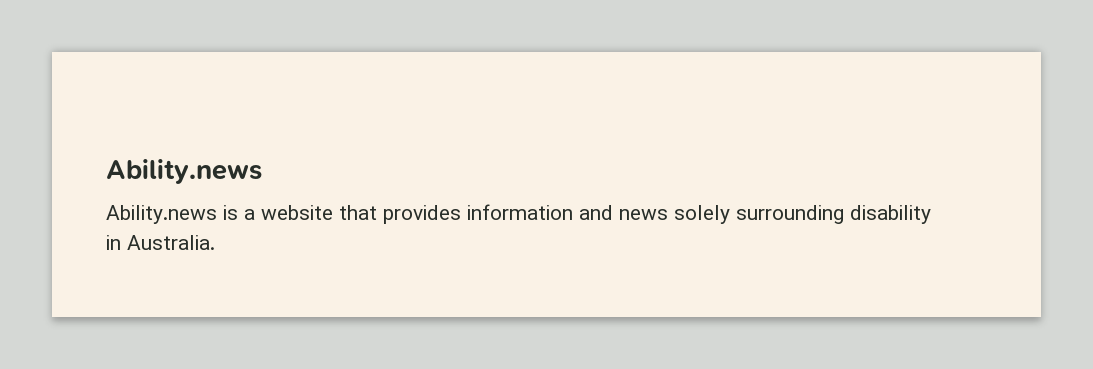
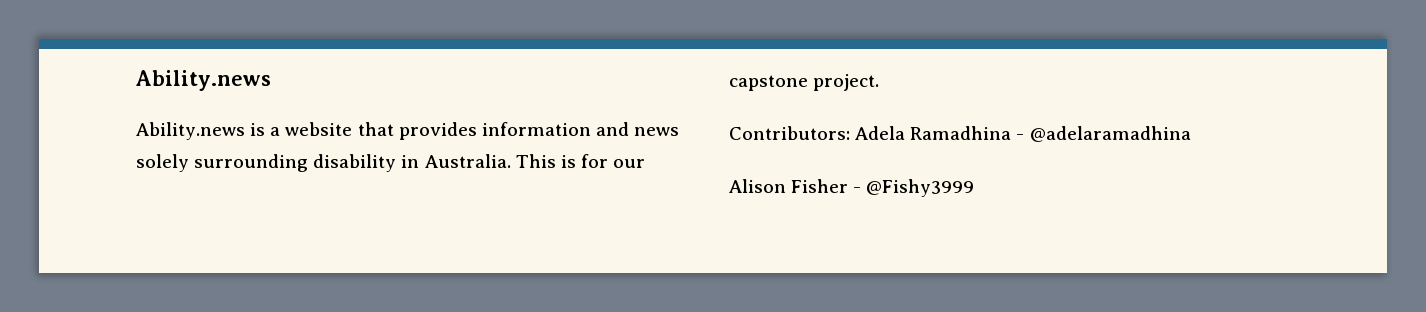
(215, 242) none -> [515,154,646,168] [729,74,880,91] [729,126,1191,142] [729,179,975,197] This is for our capstone project. // Contributors: Adela Ramadhina - @adelaramadhina // Alison Fisher - @Fishy3999

